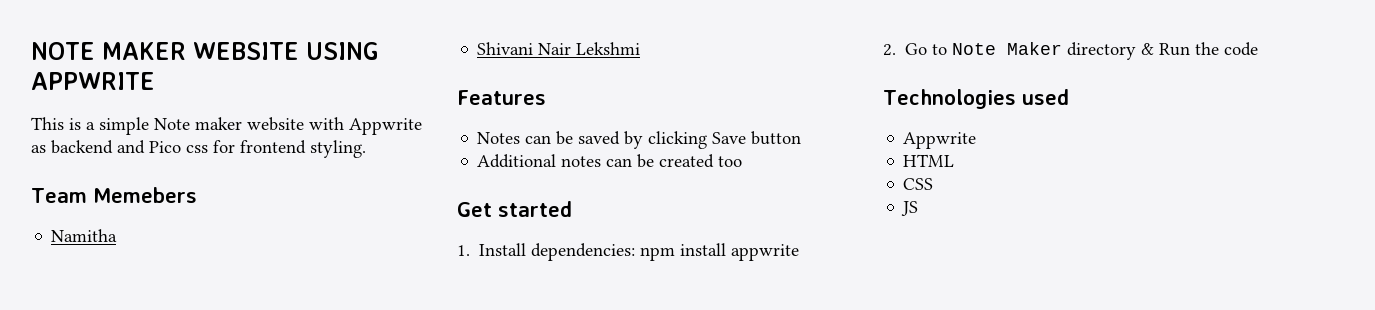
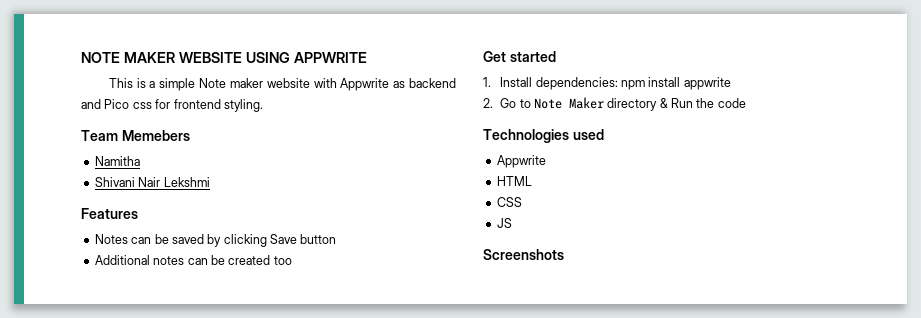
(919, 208) none -> [483,249,564,260] // Screenshots

